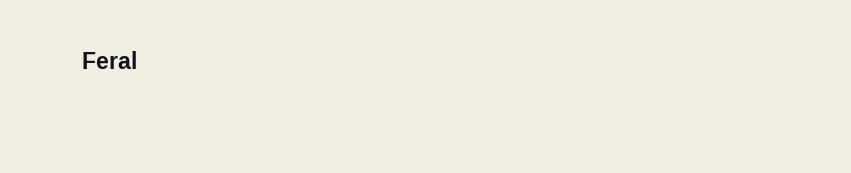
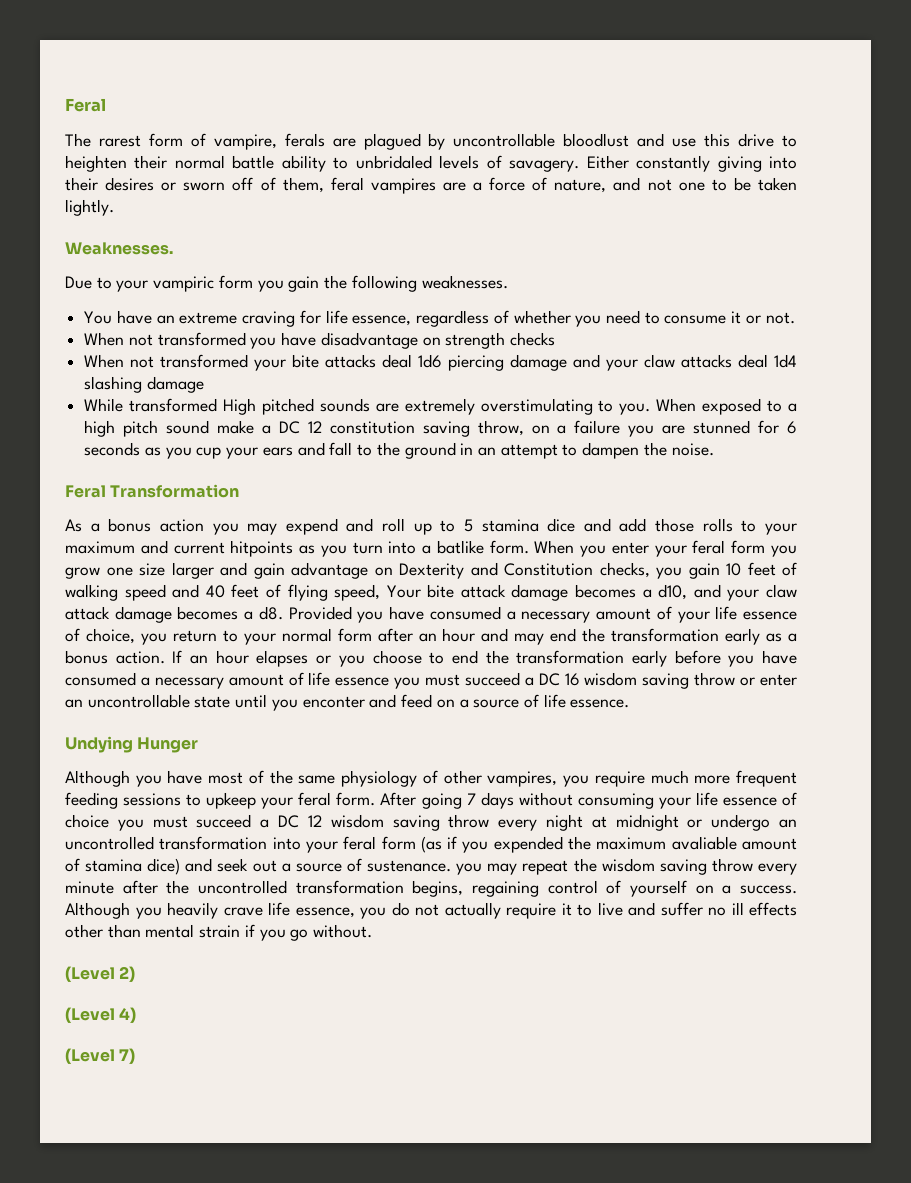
[82,51,137,69] Feral -> [65,98,106,112] [65,133,797,150] [65,155,797,172] [65,177,797,194] [65,199,114,216] [65,242,173,255] [65,275,508,292] [84,310,795,327] [84,332,556,349] [84,354,798,371] [84,376,204,393] [84,398,798,415] [84,420,797,437] [84,442,714,459] [65,484,240,498] [65,518,798,535] [65,540,797,557] [65,562,797,579] [65,584,798,601] [65,606,798,623] [65,628,798,645] [65,650,797,667] [65,672,797,689] [65,694,630,711] [65,736,199,753] [65,770,798,787] [65,792,797,809] [65,814,797,831] [65,836,797,853] [65,858,798,875] [65,880,797,897] [65,902,797,919] [65,924,373,941] [65,966,136,982] [65,1007,137,1023] [65,1048,136,1064] Feral // The rarest form of vampire, ferals are plagued by uncontrollable bloodlust and use this drive to heighten their normal battle ability to unbridaled levels of savagery. Either constantly giving into their desires or sworn off of them, feral vampires are a force of nature, and not one to be taken lightly. // Weaknesses. // Due to your vampiric form you gain the following weaknesses. // You have an extreme craving for life essence, regardless of whether you need to consume it or not. // When not transformed you have disadvantage on strength checks // When not transformed your bite attacks deal 1d6 piercing damage and your claw attacks deal 1d4 slashing damage // While transformed High pitched sounds are extremely overstimulating to you. When exposed to a high pitch sound make a DC 12 constitution saving throw, on a failure you are stunned for 6 seconds as you cup your ears and fall to the ground in an attempt to dampen the noise. // Feral Transformation // As a bonus action you may expend and roll up to 5 stamina dice and add those rolls to your maximum and current hitpoints as you turn into a batlike form. When you enter your feral form you grow one size larger and gain advantage on Dexterity and Constitution checks, you gain 10 feet of walking speed and 40 feet of flying speed, Your bite attack damage becomes a d10, and your claw attack damage becomes a d8. Provided you have consumed a necessary amount of your life essence of choice, you return to your normal form after an hour and may end the transformation early as a bonus action. If an hour elapses or you choose to end the transformation early before you have consumed a necessary amount of life essence you must succeed a DC 16 wisdom saving throw or enter an uncontrollable state until you enconter and feed on a source of life essence. // Undying Hunger // Although you have most of the same physiology of other vampires, you require much more frequent feeding sessions to upkeep your feral form. After going 7 days without consuming your life essence of choice you must succeed a DC 12 wisdom saving throw every night at midnight or undergo an uncontrolled transformation into your feral form (as if you expended the maximum avaliable amount of stamina dice) and seek out a source of sustenance. you may repeat the wisdom saving throw every minute after the uncontrolled transformation begins, regaining control of yourself on a success. Although you heavily crave life essence, you do not actually require it to live and suffer no ill effects other than mental strain if you go without. // (Level 2) // (Level 4) // (Level 7)

